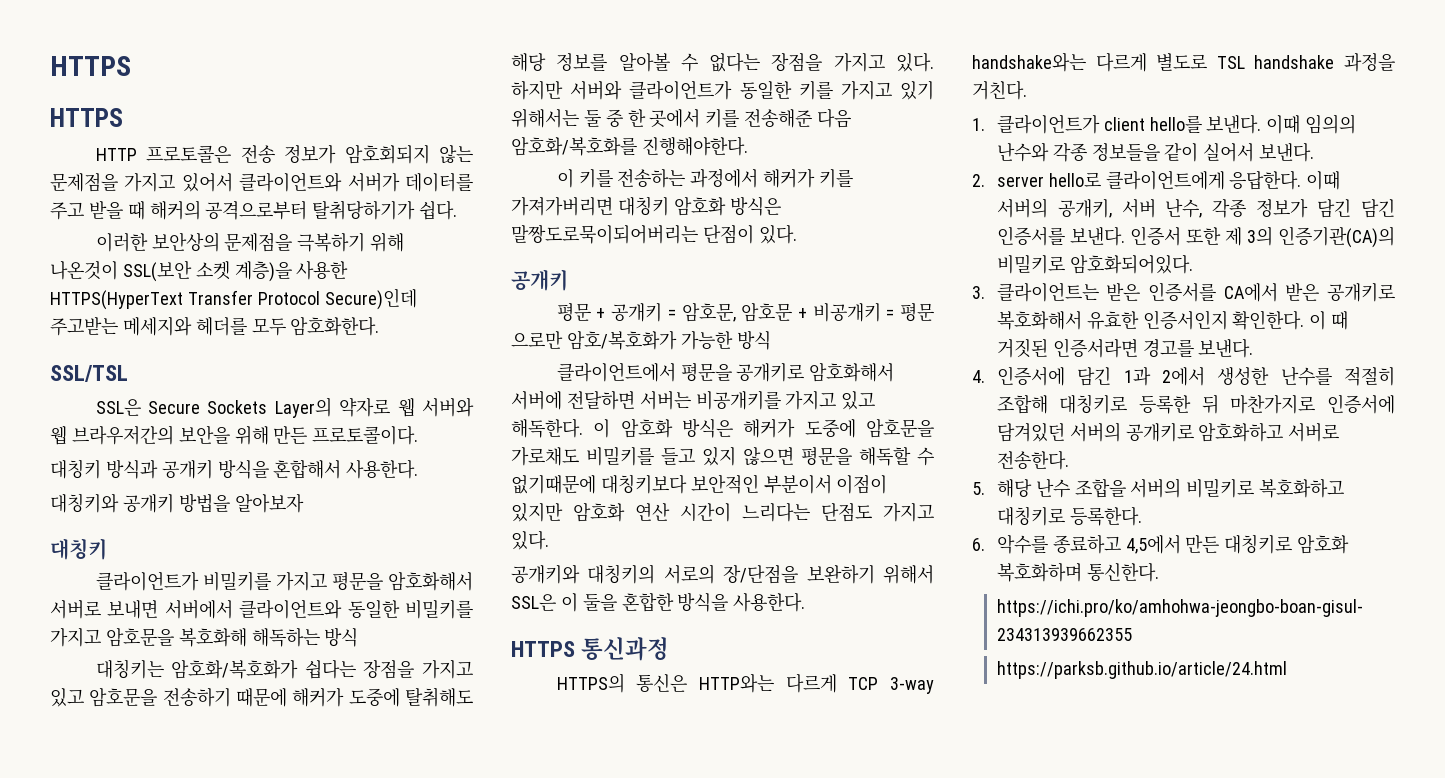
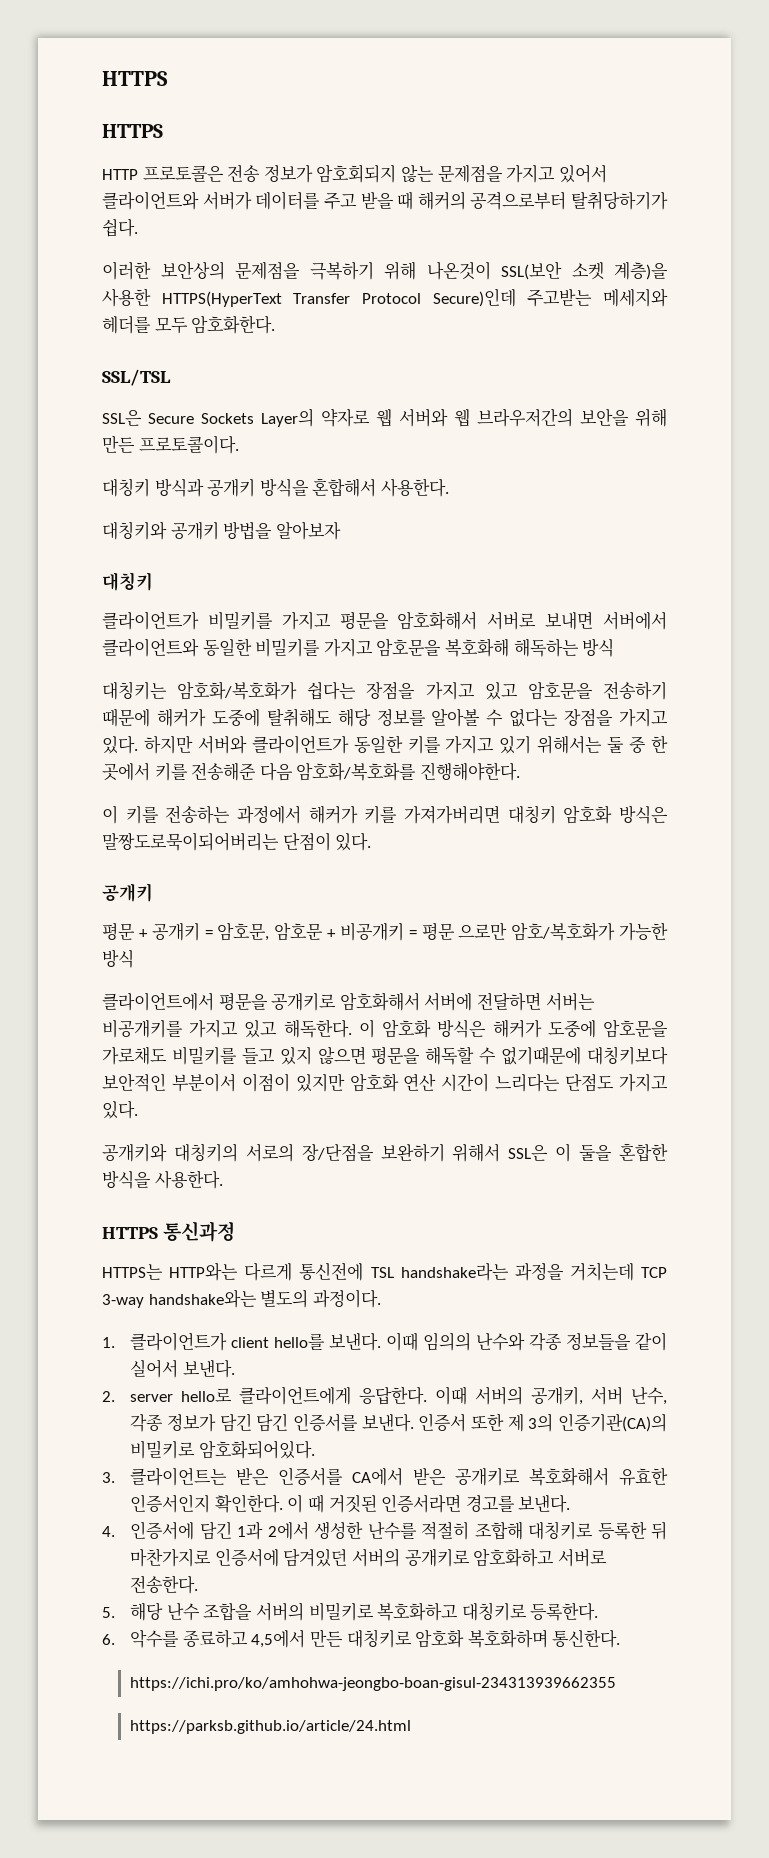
[556,673,934,694] [972,52,1395,72] [972,80,1027,100] HTTPS의 통신은 HTTP와는 다르게 TCP 3-way handshake와는 다르게 별도로 TSL handshake 과정을 거친다. -> [102,1262,667,1281] [102,1289,381,1308] HTTPS는 HTTP와는 다르게 통신전에 TSL handshake라는 과정을 거치는데 TCP 3-way handshake와는 별도의 과정이다.

